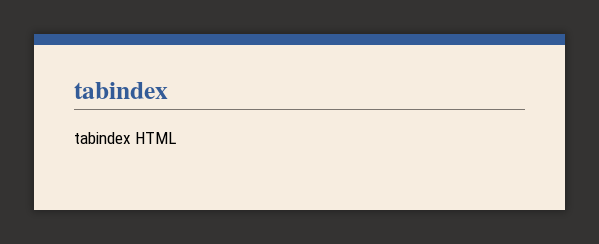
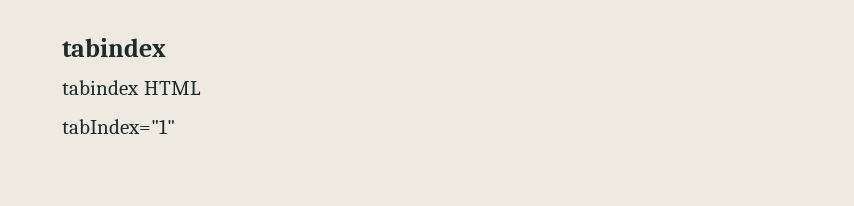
(176, 138) none -> [62,119,175,134] // tabIndex="1"

